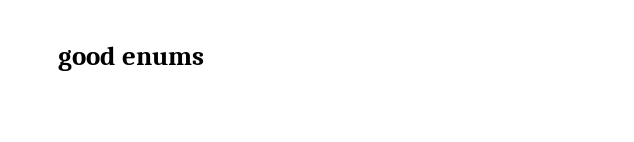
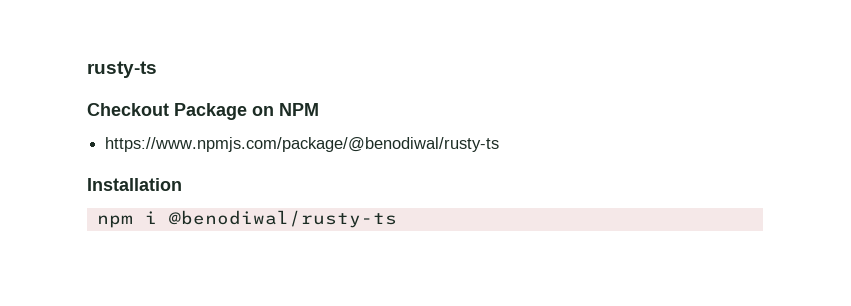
[58,46,205,71] good enums -> [87,61,157,78] [87,103,319,120] [105,137,500,152] [87,178,182,191] [96,210,397,228] rusty-ts // Checkout Package on NPM // https://www.npmjs.com/package/@benodiwal/rusty-ts // Installation // npm i @benodiwal/rusty-ts

